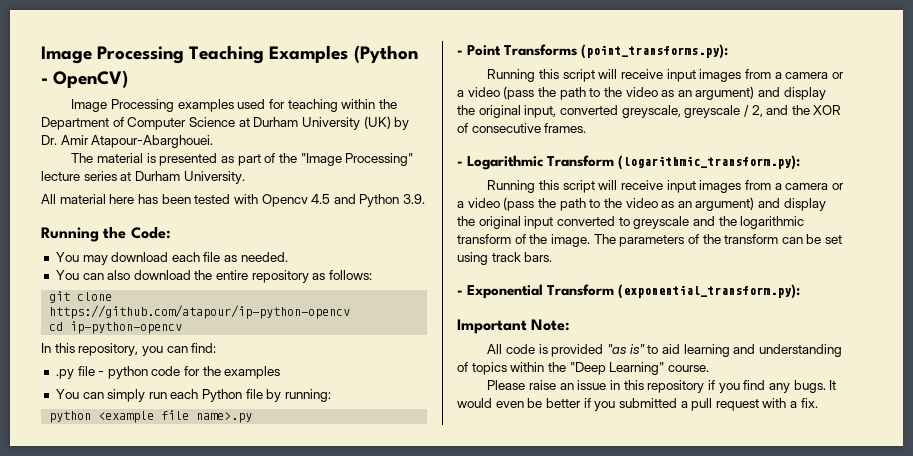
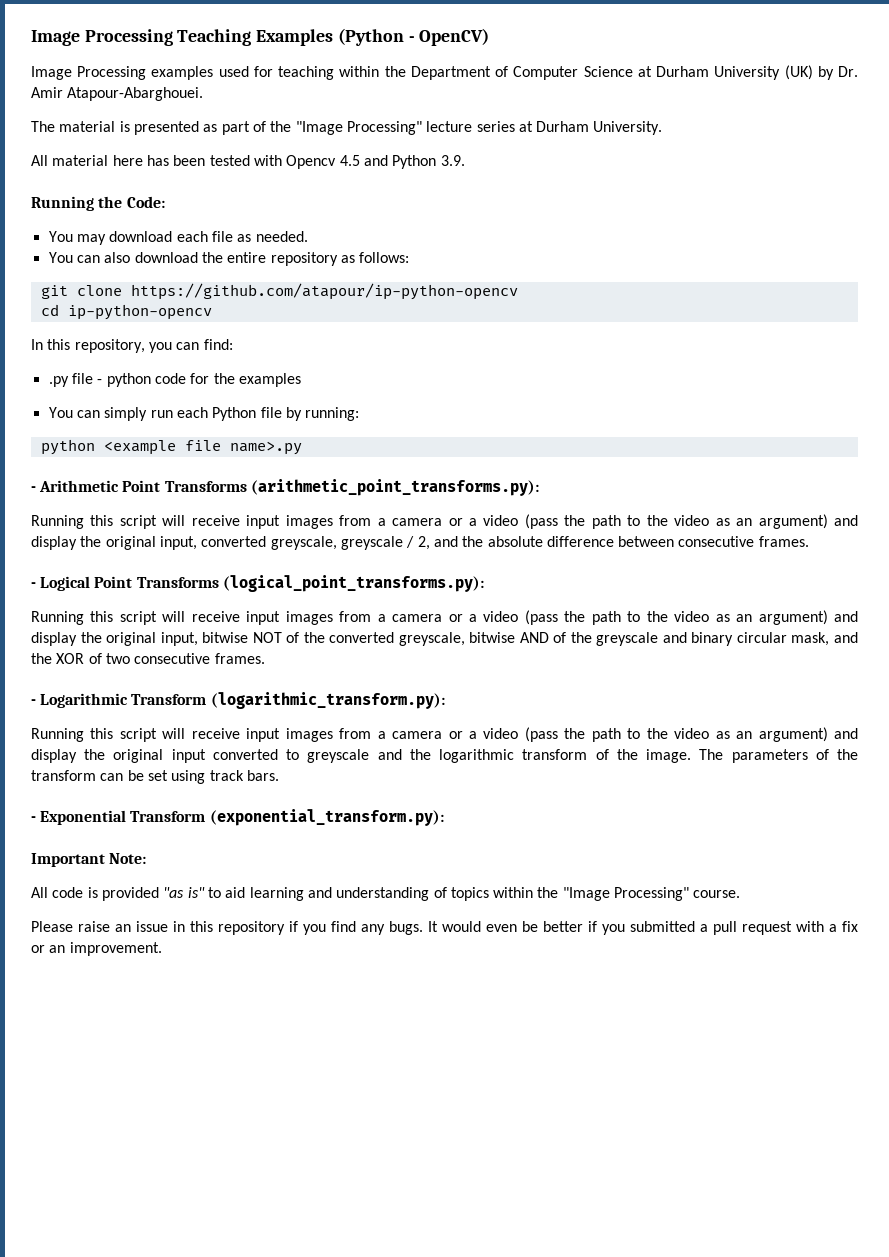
[467,44,729,59] Point Transforms (point_transforms.py): -> [39,479,539,496] Arithmetic Point Transforms (arithmetic_point_transforms.py):
(810, 110) none -> [487,536,809,547] [31,575,484,592] [31,610,859,625] [31,632,858,646] [31,653,52,664] absolute difference between consecutive frames. // - Logical Point Transforms (logical_point_transforms.py): // Running this script will receive input images from a camera or a video (pass the path to the video as an argument) and display the original input, bitwise NOT of the converted greyscale, bitwise AND of the greyscale and binary circular mask, and the
(468, 128) none -> [105,653,130,664] two
[569,362,665,375] "Deep Learning" -> [562,887,690,901] "Image Processing"
[800,398,818,408] fix. -> [842,921,858,932] [31,942,162,956] fix or an improvement.

